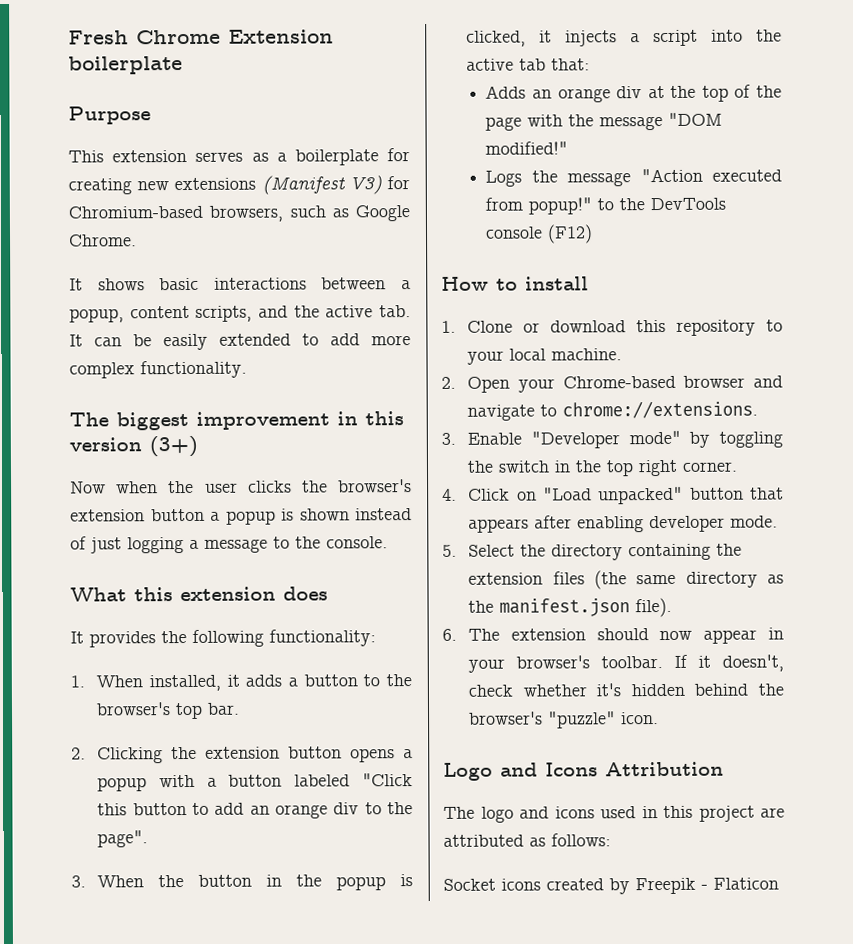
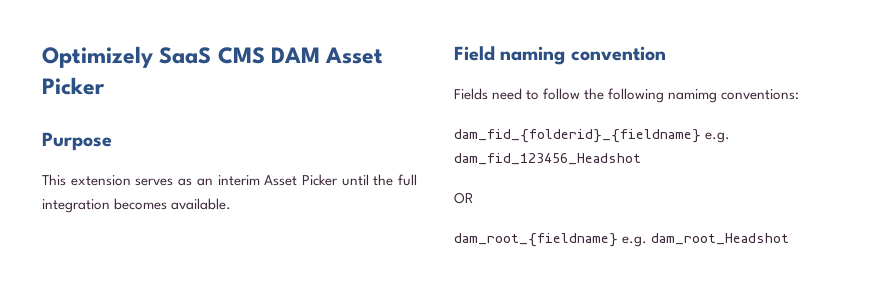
[68,29,334,45] [68,56,183,75] Fresh Chrome Extension boilerplate -> [42,46,384,68] [42,77,105,95] Optimizely SaaS CMS DAM Asset Picker
[276,148,410,166] [68,175,410,195] [68,205,410,222] [69,234,137,247] [69,277,411,291] [69,305,411,323] [69,333,411,351] [69,360,247,379] [69,411,404,431] [69,435,198,458] [70,479,412,494] [70,508,412,525] [70,536,388,554] [70,586,328,602] [70,629,376,648] [70,674,412,692] [96,702,241,720] [71,746,413,764] [97,773,413,792] [97,802,413,819] [97,830,149,848] [71,874,413,891] [466,29,782,47] [466,58,591,71] [485,84,782,103] [485,112,723,131] [485,141,569,155] [485,168,782,187] [485,197,727,215] [485,224,594,244] [441,276,589,291] [441,319,783,336] [467,348,623,365] [441,375,783,393] [467,400,759,421] [441,430,783,449] [467,459,739,477] [442,486,784,505] [468,515,779,533] [442,543,743,561] [468,570,784,590] [468,597,673,618] [442,627,784,644] [468,654,784,673] [468,683,784,697] [469,711,660,729] [443,761,724,781] [443,805,785,823] [443,833,611,847] [443,877,779,895] a boilerplate for creating new extensions (Manifest V3) for Chromium-based browsers, such as Google Chrome. // It shows basic interactions between a popup, content scripts, and the active tab. It can be easily extended to add more complex functionality. // The biggest improvement in this version (3+) // Now when the user clicks the browser's extension button a popup is shown instead of just logging a message to the console. // What this extension does // It provides the following functionality: // 1. When installed, it adds a button to the browser's top bar. // 2. Clicking the extension button opens a popup with a button labeled "Click this button to add an orange div to the page". // 3. When the button in the popup is clicked, it injects a script into the active tab that: // Adds an orange div at the top of the page with the message "DOM modified!" // Logs the message "Action executed from popup!" to the DevTools console (F12) // How to install // 1. Clone or download this repository to your local machine. // 2. Open your Chrome-based browser and navigate to chrome://extensions. // 3. Enable "Developer mode" by toggling the switch in the top right corner. // 4. Click on "Load unpacked" button that appears after enabling developer mode. // 5. Select the directory containing the extension files (the same directory as the manifest.json file). // 6. The extension should now appear in your browser's toolbar. If it doesn't, check whether it's hidden behind the browser's "puzzle" icon. // Logo and Icons Attribution // The logo and icons used in this project are attributed as follows: // Socket icons created by Freepik - Flaticon -> [196,174,417,186] [42,198,232,213] [454,46,666,65] [454,88,800,103] [454,129,731,143] [454,153,641,165] [454,192,473,204] [454,233,790,247] an interim Asset Picker until the full integration becomes available. // Field naming convention // Fields need to follow the following namimg conventions: // dam_fid_{folderid}_{fieldname} e.g. dam_fid_123456_Headshot // OR // dam_root_{fieldname} e.g. dam_root_Headshot

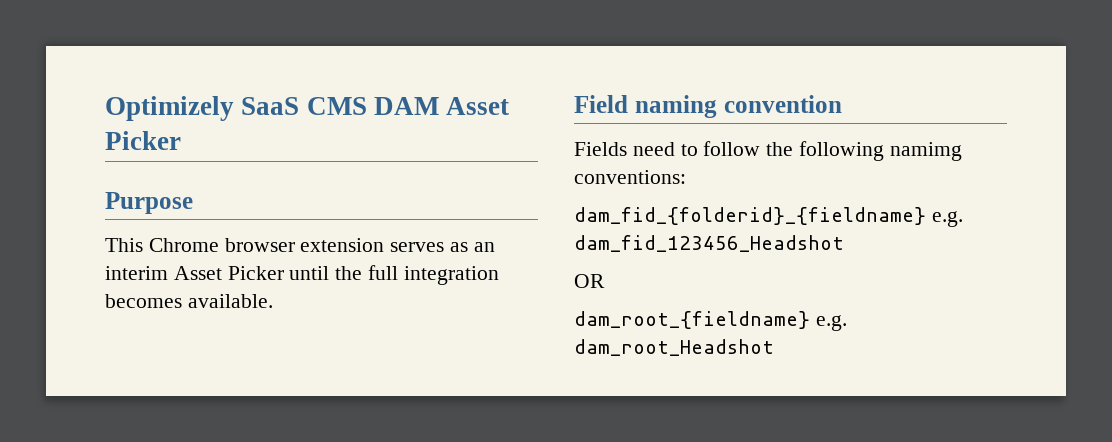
(66, 180) none -> [148,238,295,252] Chrome browser

